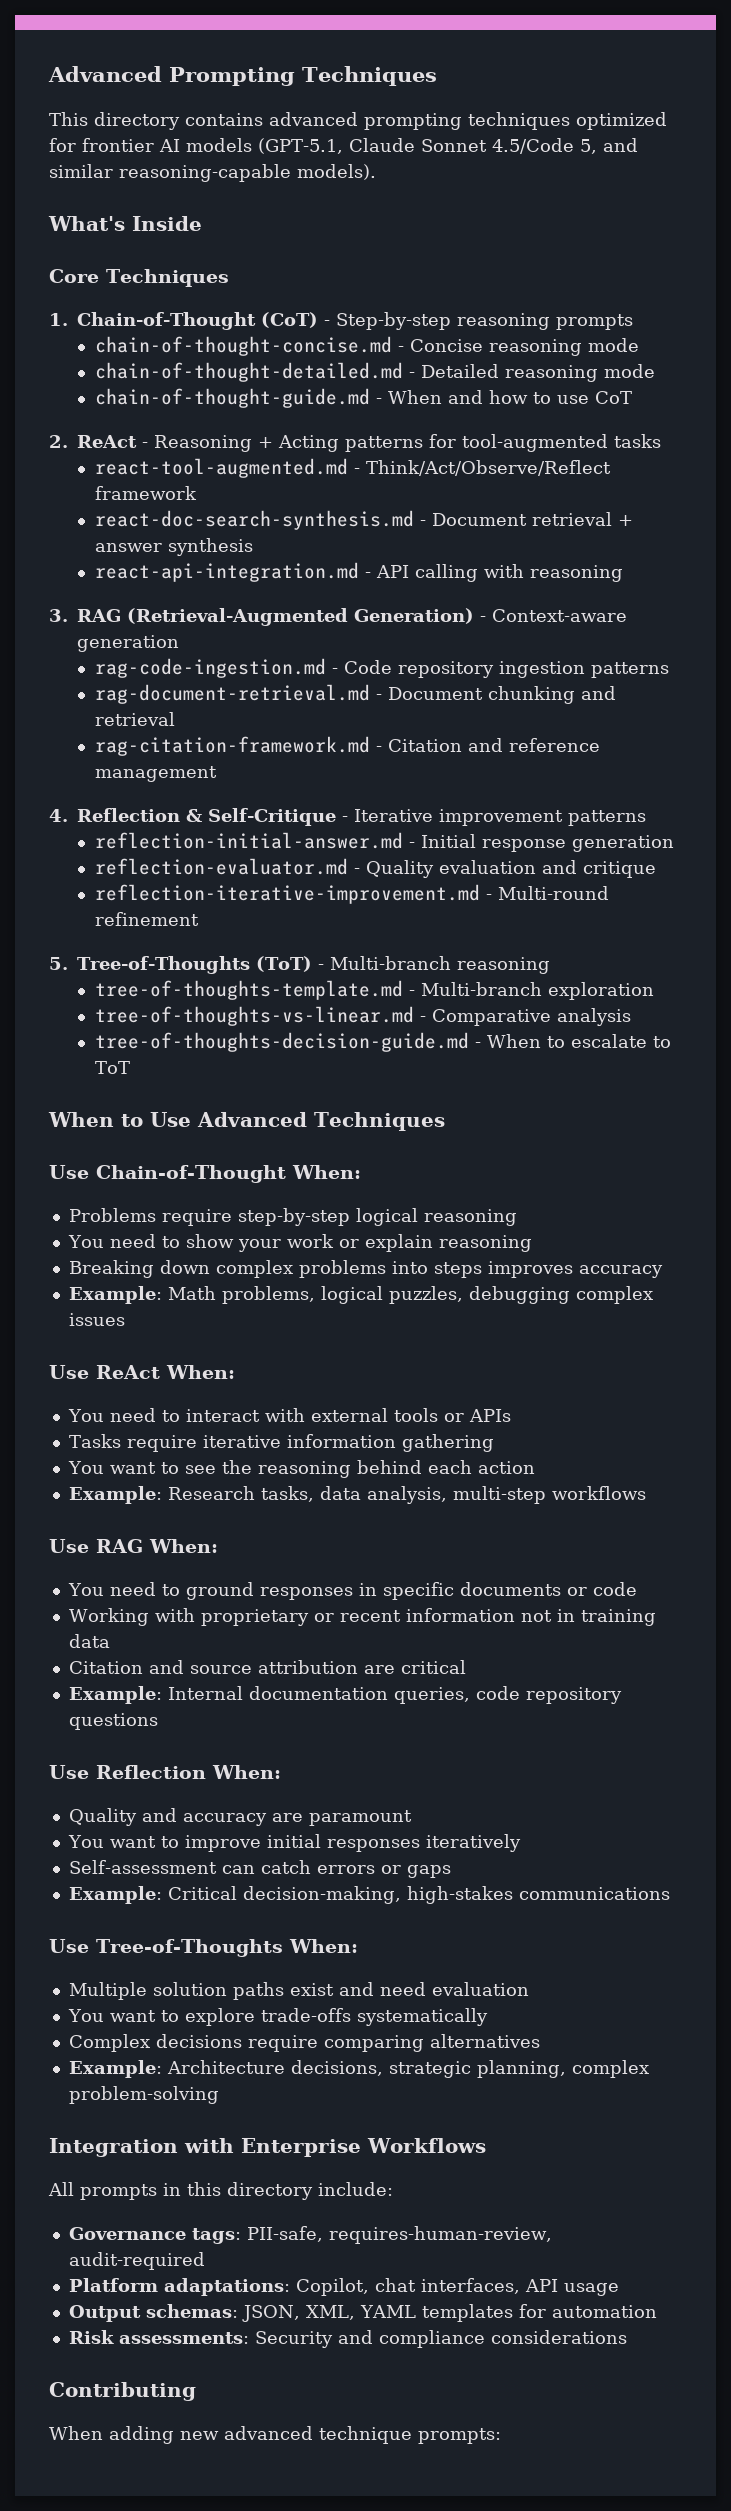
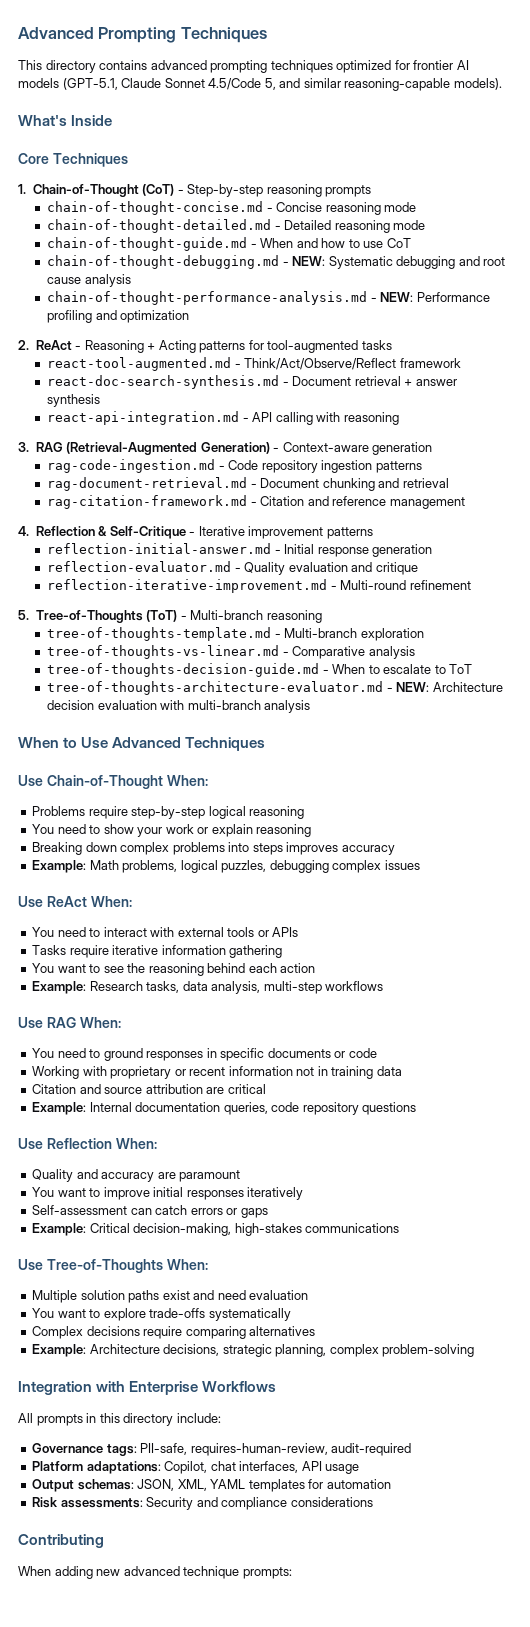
(632, 397) none -> [47,255,506,269] [47,274,131,287] [47,291,490,305] [47,310,190,323] // chain-of-thought-debugging.md - NEW: Systematic debugging and root cause analysis // chain-of-thought-performance-analysis.md - NEW: Performance profiling and optimization
(130, 1067) none -> [47,681,503,695] [47,700,311,713] // tree-of-thoughts-architecture-evaluator.md - NEW: Architecture decision evaluation with multi-branch analysis

